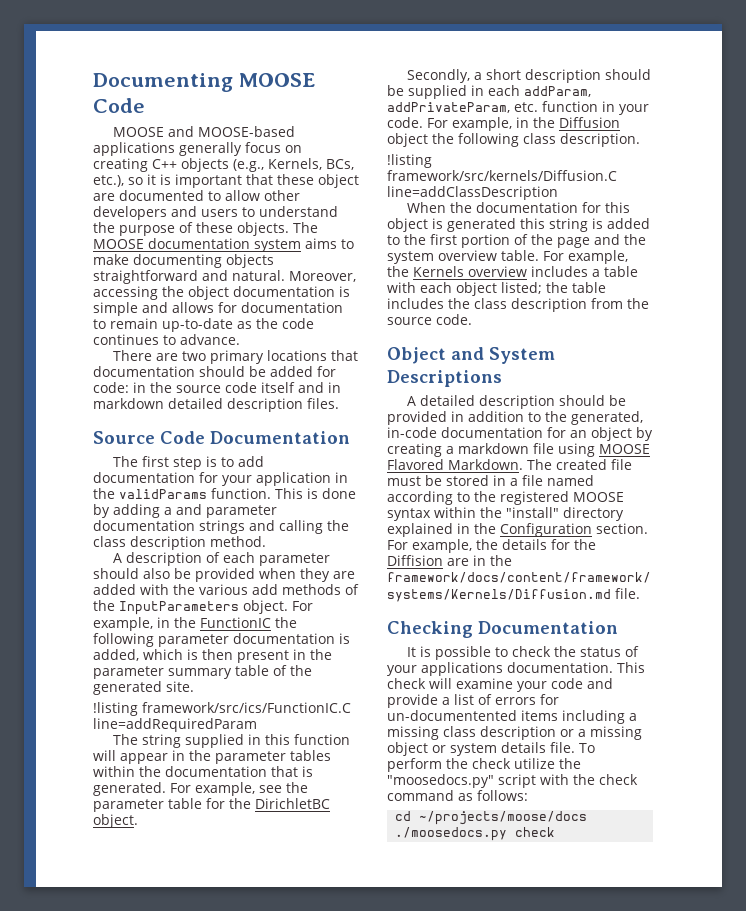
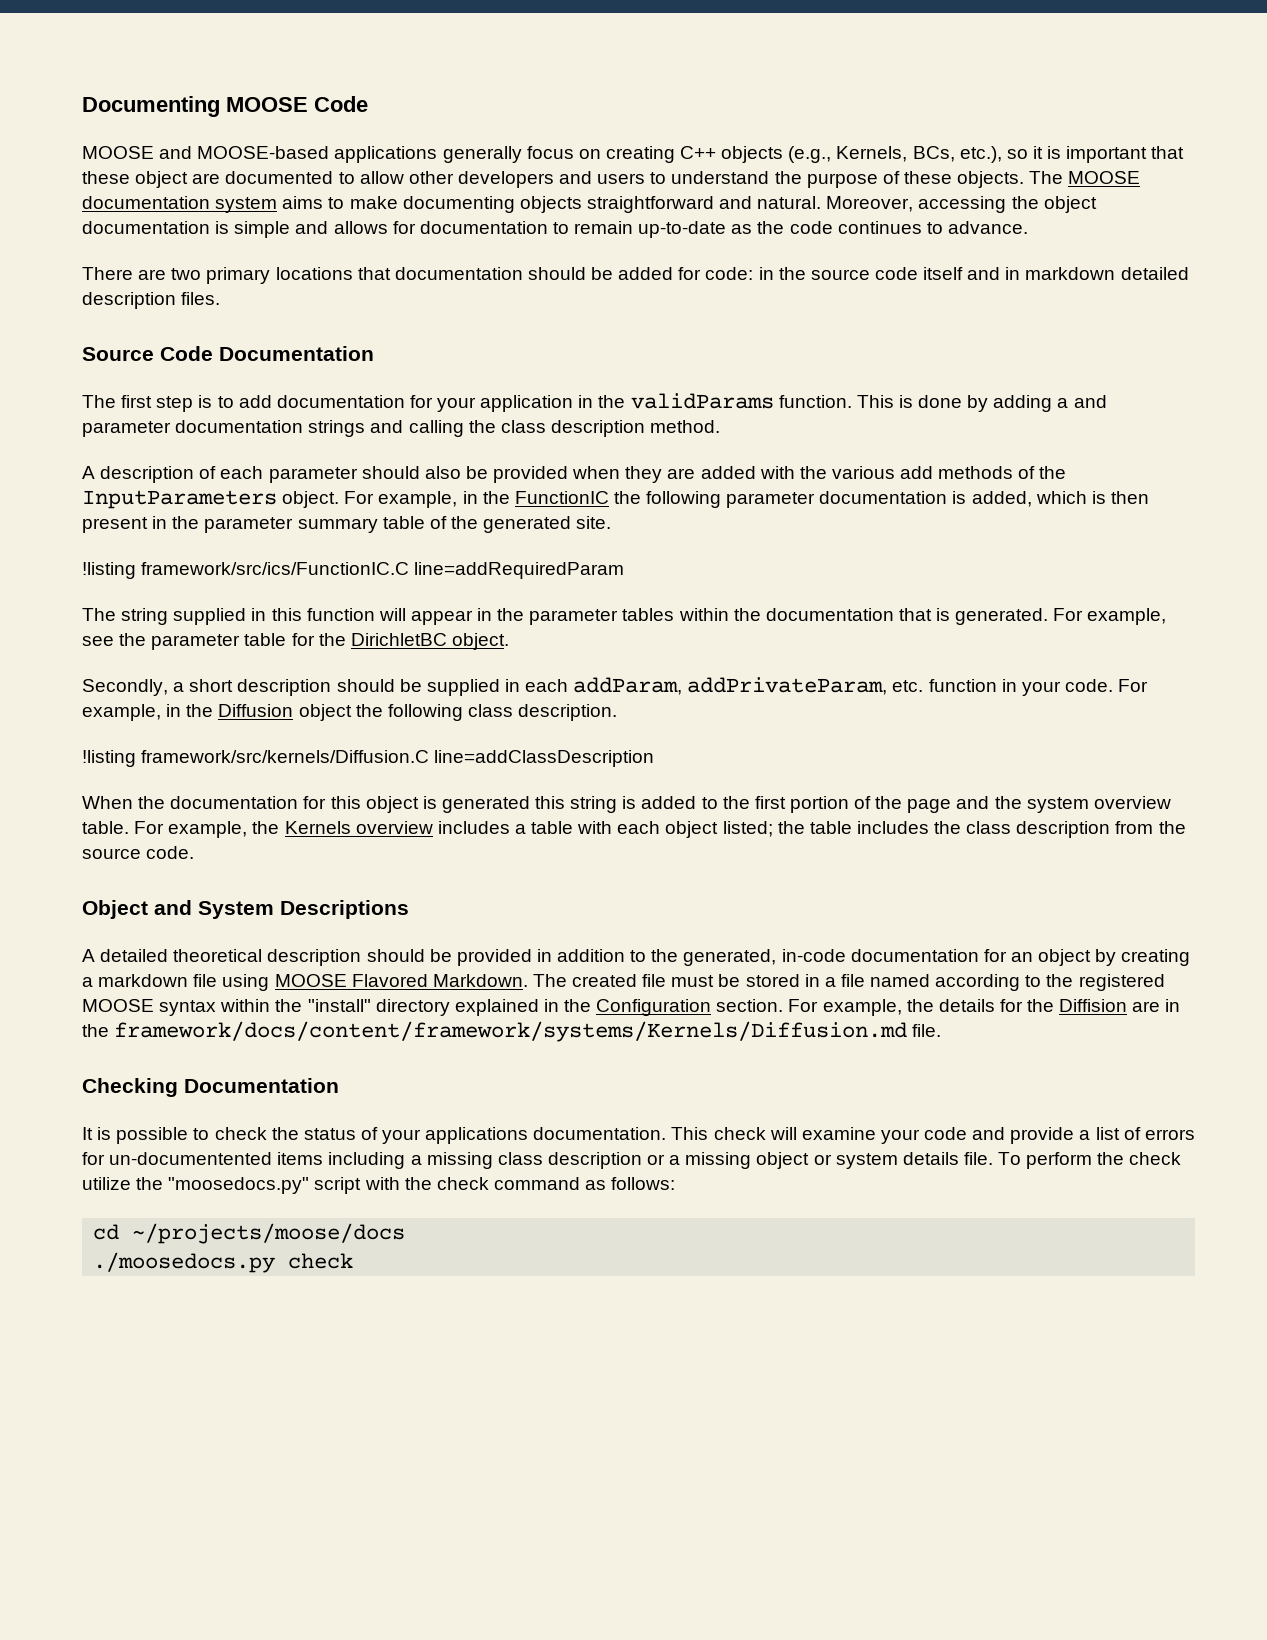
(476, 400) none -> [173,949,263,962] theoretical

